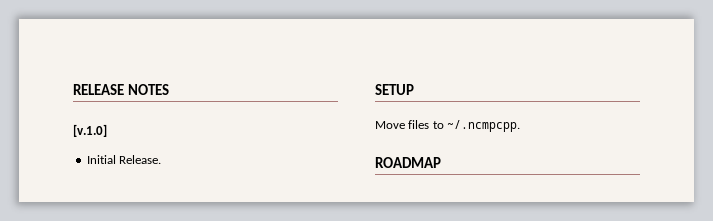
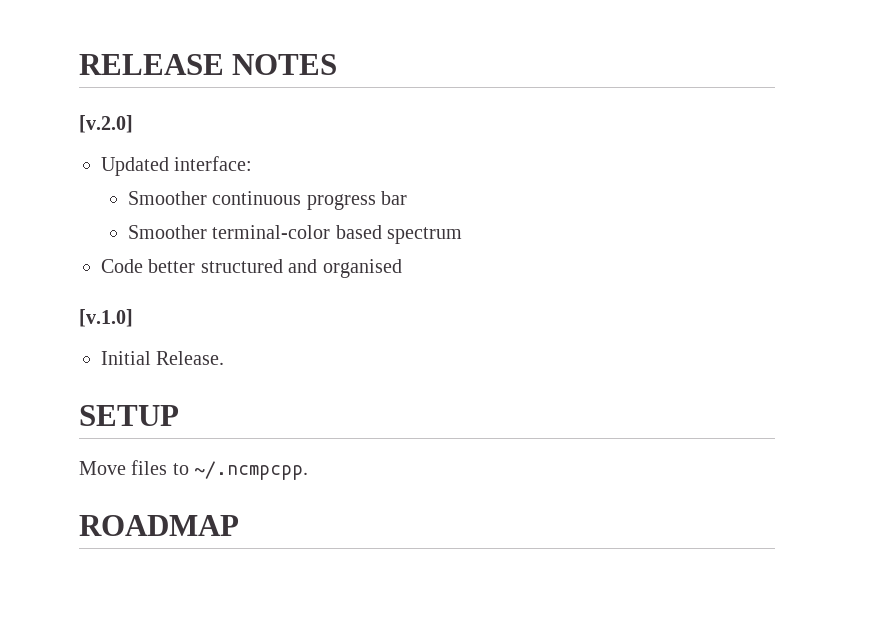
(169, 89) none -> [79,115,133,133] [101,156,253,176] [127,191,407,210] [127,225,462,244] [101,259,402,278] // [v.2.0] // Updated interface: // Smoother continuous progress bar // Smoother terminal-color based spectrum // Code better structured and organised

